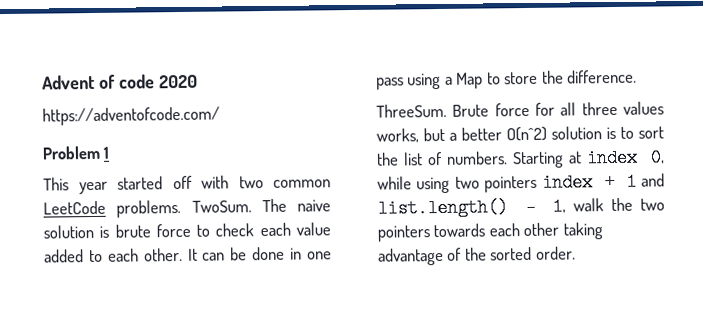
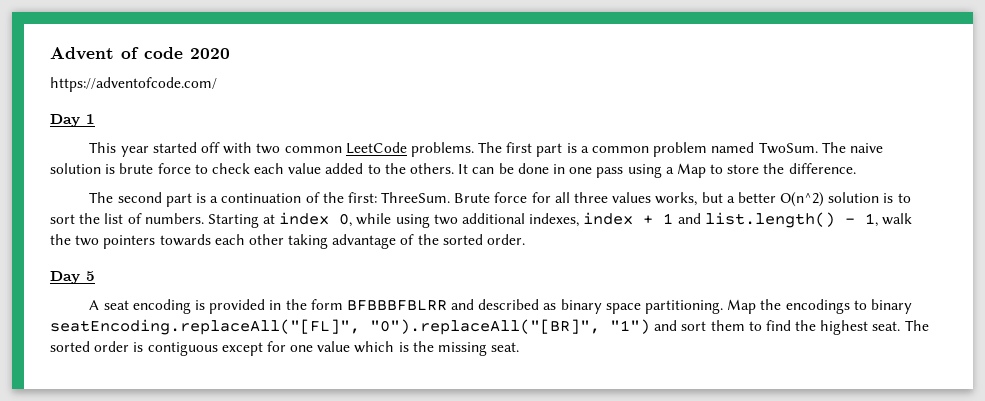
[42,145,101,160] Problem -> [50,114,80,127] Day
(182, 208) none -> [478,142,755,157] The first part is a common problem named
[107,247,183,262] each other. -> [384,163,455,174] the others.
(638, 76) none -> [89,192,377,207] The second part is a continuation of the first:
[484,175,538,193] pointers -> [462,213,580,227] additional indexes,
(576, 253) none -> [50,271,95,284] [89,299,912,314] [50,319,929,335] [50,341,520,356] // Day 5 // A seat encoding is provided in the form BFBBBFBLRR and described as binary space partitioning. Map the encodings to binary seatEncoding.replaceAll("[FL]", "0").replaceAll("[BR]", "1") and sort them to find the highest seat. The sorted order is contiguous except for one value which is the missing seat.

